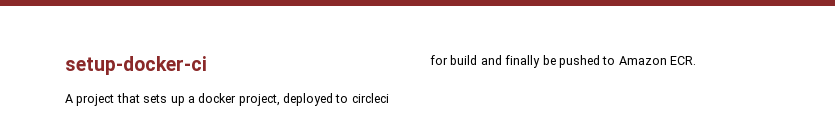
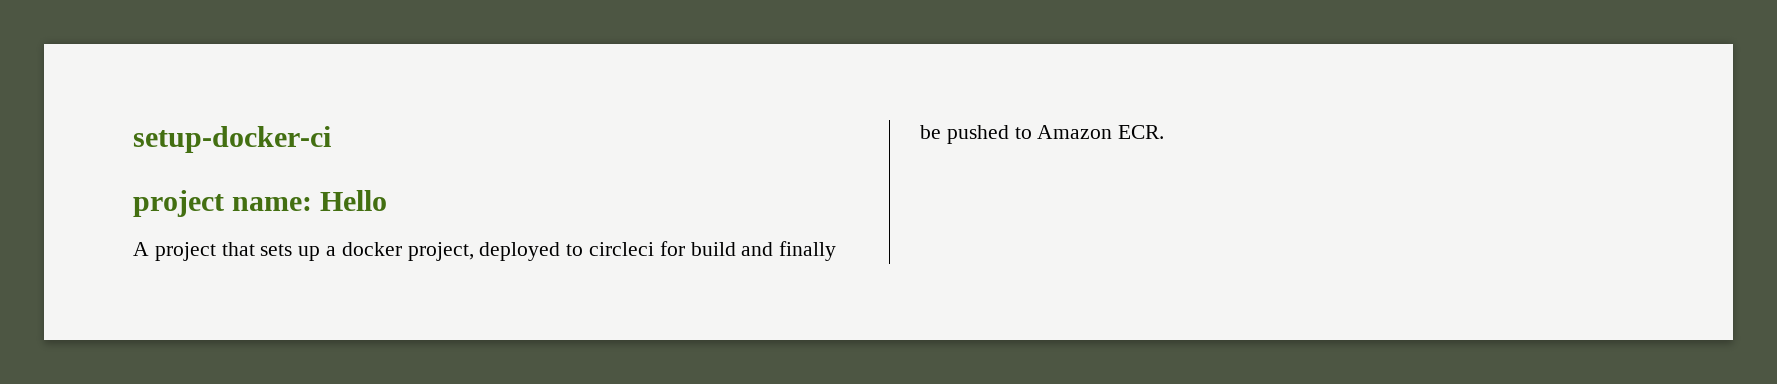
(207, 65) none -> [133,190,388,217] // project name: Hello

